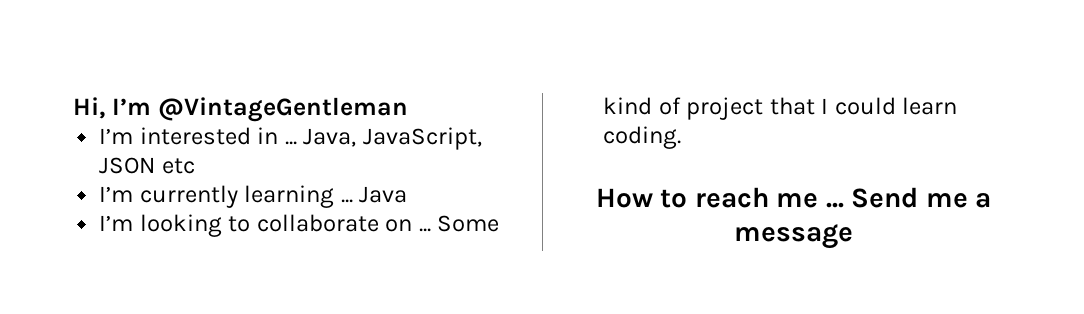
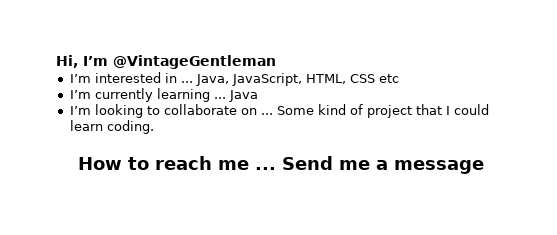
[99,157,156,174] JSON -> [305,74,375,84] HTML, CSS

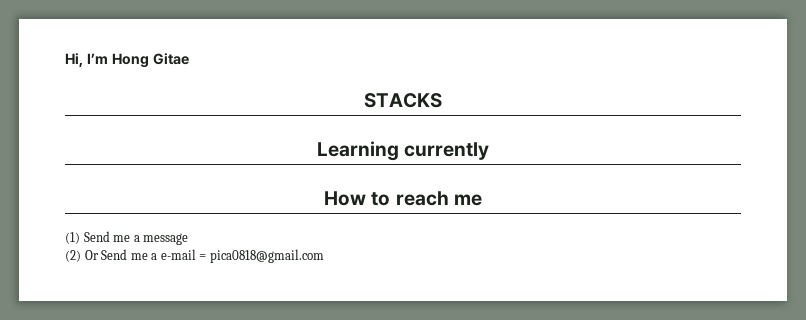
[113,55,276,69] [69,72,399,86] [69,88,258,102] [69,104,489,118] [69,120,154,134] @VintageGentleman // I’m interested in ... Java, JavaScript, HTML, CSS etc // I’m currently learning ... Java // I’m looking to collaborate on ... Some kind of project that I could learn coding. -> [111,53,189,68] [364,93,442,108] [316,141,490,161] Hong Gitae // STACKS // Learning currently
[255,167,276,170] ... -> [65,232,80,244] // (1)
(484, 167) none -> [65,249,324,263] // (2) Or Send me a e-mail = pica0818@gmail.com

